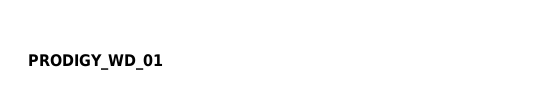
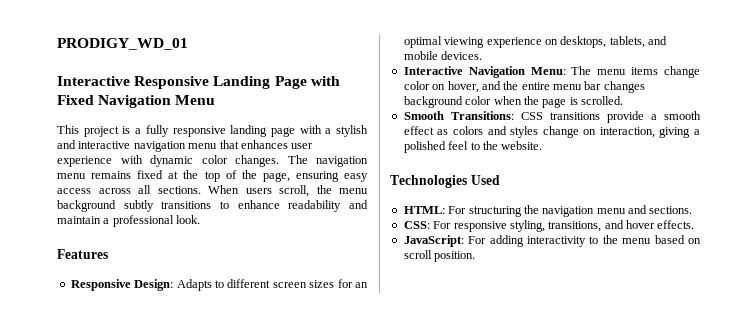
(163, 62) none -> [57,76,340,89] [57,95,216,108] [57,125,368,137] [57,140,314,152] [57,155,368,167] [57,170,368,182] [57,185,368,197] [57,200,368,212] [57,215,201,227] [57,249,108,259] [70,279,368,291] [403,36,667,48] [403,51,483,60] [403,66,700,78] [403,81,645,93] [403,96,623,108] [403,111,701,123] [403,126,700,138] [403,141,543,153] [390,175,500,188] [403,205,693,217] [403,220,695,232] [403,235,701,247] [403,250,476,262] // Interactive Responsive Landing Page with Fixed Navigation Menu // This project is a fully responsive landing page with a stylish and interactive navigation menu that enhances user experience with dynamic color changes. The navigation menu remains fixed at the top of the page, ensuring easy access across all sections. When users scroll, the menu background subtly transitions to enhance readability and maintain a professional look. // Features // Responsive Design: Adapts to different screen sizes for an optimal viewing experience on desktops, tablets, and mobile devices. // Interactive Navigation Menu: The menu items change color on hover, and the entire menu bar changes background color when the page is scrolled. // Smooth Transitions: CSS transitions provide a smooth effect as colors and styles change on interaction, giving a polished feel to the website. // Technologies Used // HTML: For structuring the navigation menu and sections. // CSS: For responsive styling, transitions, and hover effects. // JavaScript: For adding interactivity to the menu based on scroll position.

